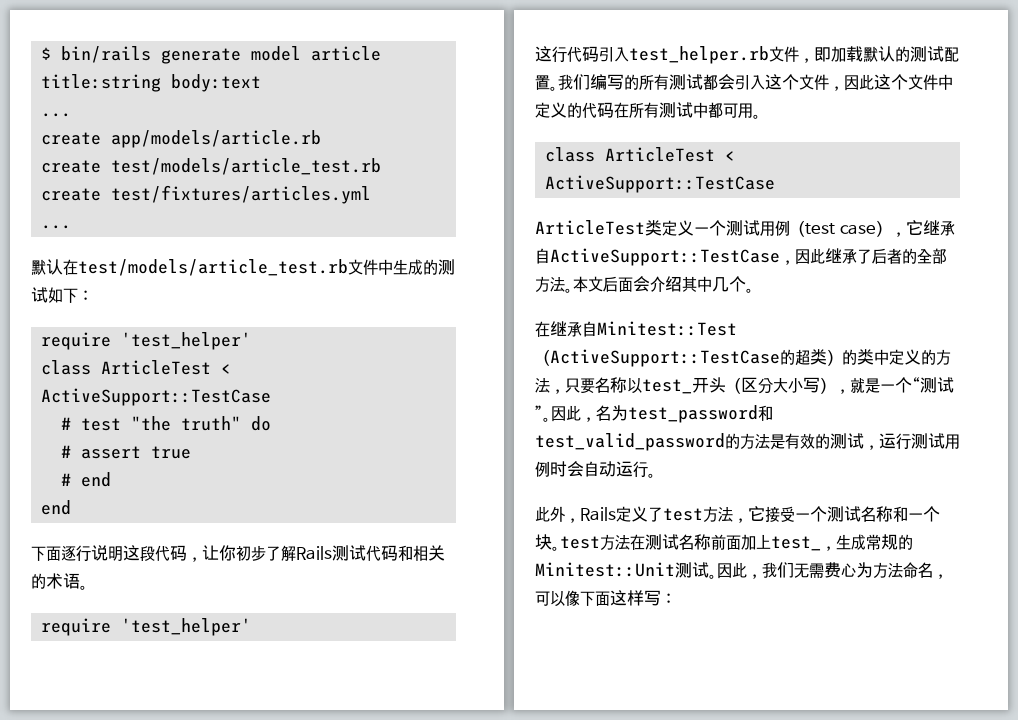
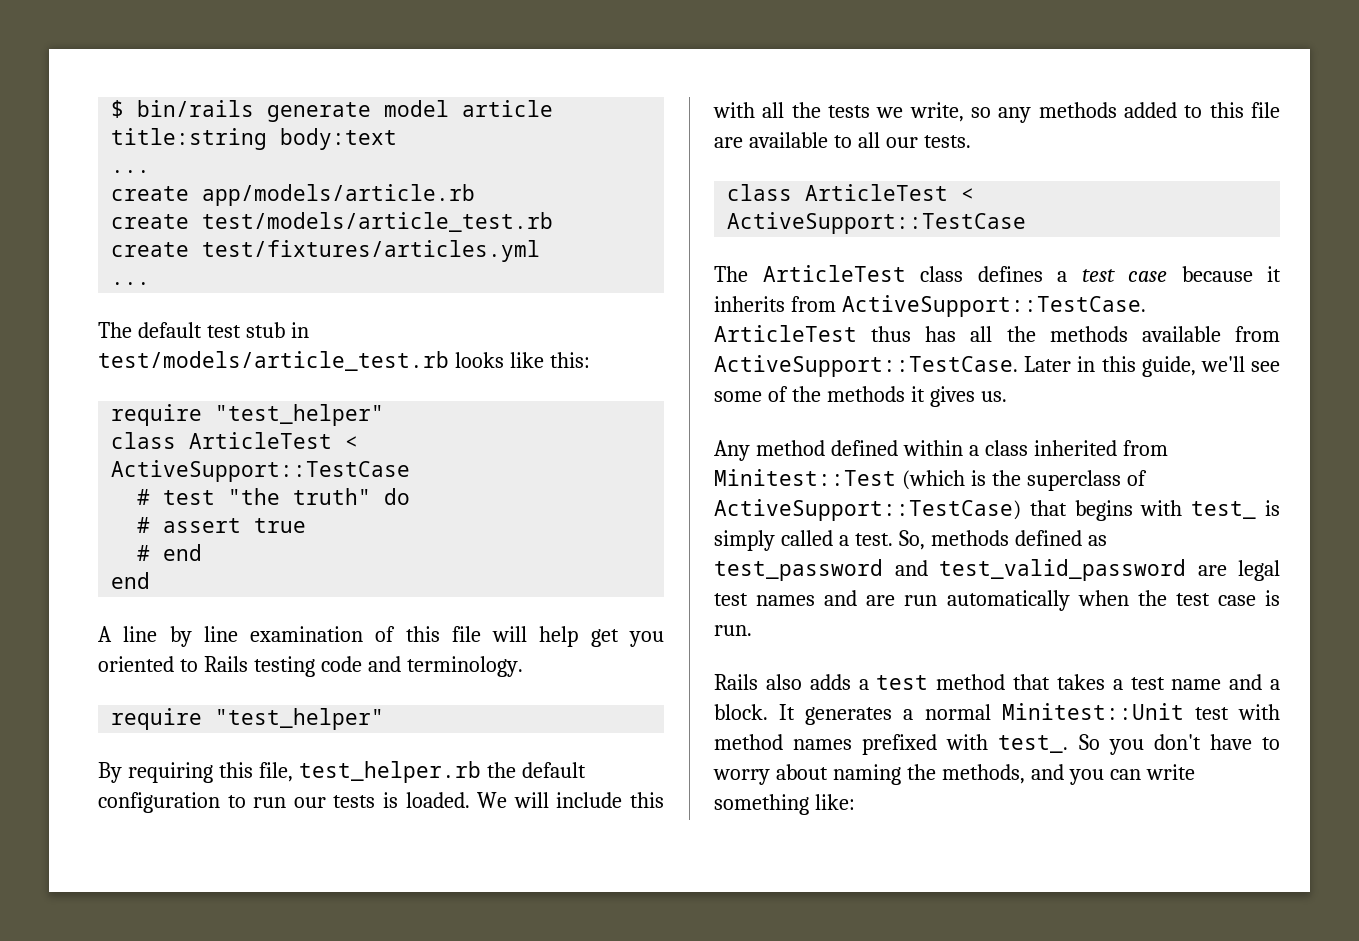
[31,259,455,276] [31,287,93,303] [41,332,252,350] 默认在test/models/article_test.rb文件中生成的测试如下： // require 'test_helper' -> [98,322,309,338] [98,351,590,371] [111,404,385,426] The default test stub in test/models/article_test.rb looks like this: // require "test_helper"
[31,545,445,562] [31,573,88,590] [41,618,252,636] [535,46,959,64] [535,74,953,91] [535,102,761,119] [545,147,736,162] [545,175,776,193] [535,220,955,237] [535,248,947,266] [535,276,754,293] [535,321,737,337] [535,349,951,367] [535,377,954,394] [535,405,773,423] [535,433,960,451] [535,461,656,478] [535,506,940,523] [535,534,913,551] [535,562,948,579] [535,590,676,607] 下面逐行说明这段代码，让你初步了解Rails测试代码和相关的术语。 // require 'test_helper' // 这行代码引入test_helper.rb文件，即加载默认的测试配置。我们编写的所有测试都会引入这个文件，因此这个文件中定义的代码在所有测试中都可用。 // class ArticleTest < ActiveSupport::TestCase // ArticleTest类定义一个测试用例（test case），它继承自ActiveSupport::TestCase，因此继承了后者的全部方法。本文后面会介绍其中几个。 // 在继承自Minitest::Test（ActiveSupport::TestCase的超类）的类中定义的方法，只要名称以test_开头（区分大小写），就是一个“测试”。因此，名为test_password和test_valid_password的方法是有效的测试，运行测试用例时会自动运行。 // 此外，Rails定义了test方法，它接受一个测试名称和一个块。test方法在测试名称前面加上test_，生成常规的Minitest::Unit测试。因此，我们无需费心为方法命名，可以像下面这样写： -> [98,626,664,647] [98,656,523,677] [111,708,385,730] [98,761,586,783] [98,792,665,813] [713,102,1280,123] [714,132,971,148] [727,184,975,201] [727,212,1027,234] [714,265,1281,282] [714,295,1146,317] [714,325,1280,342] [714,355,1280,377] [714,386,1007,407] [714,440,1168,461] [714,469,1147,491] [714,499,1280,521] [714,530,1107,551] [714,559,1280,581] [714,590,1280,611] [714,625,752,636] [714,674,1280,690] [714,703,1280,725] [714,734,1280,755] [713,764,1195,785] [714,794,855,815] A line by line examination of this file will help get you oriented to Rails testing code and terminology. // require "test_helper" // By requiring this file, test_helper.rb the default configuration to run our tests is loaded. We will include this with all the tests we write, so any methods added to this file are available to all our tests. // class ArticleTest < ActiveSupport::TestCase // The ArticleTest class defines a test case because it inherits from ActiveSupport::TestCase. ArticleTest thus has all the methods available from ActiveSupport::TestCase. Later in this guide, we'll see some of the methods it gives us. // Any method defined within a class inherited from Minitest::Test (which is the superclass of ActiveSupport::TestCase) that begins with test_ is simply called a test. So, methods defined as test_password and test_valid_password are legal test names and are run automatically when the test case is run. // Rails also adds a test method that takes a test name and a block. It generates a normal Minitest::Unit test with method names prefixed with test_. So you don't have to worry about naming the methods, and you can write something like:

